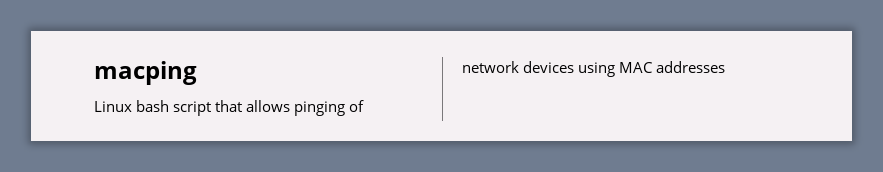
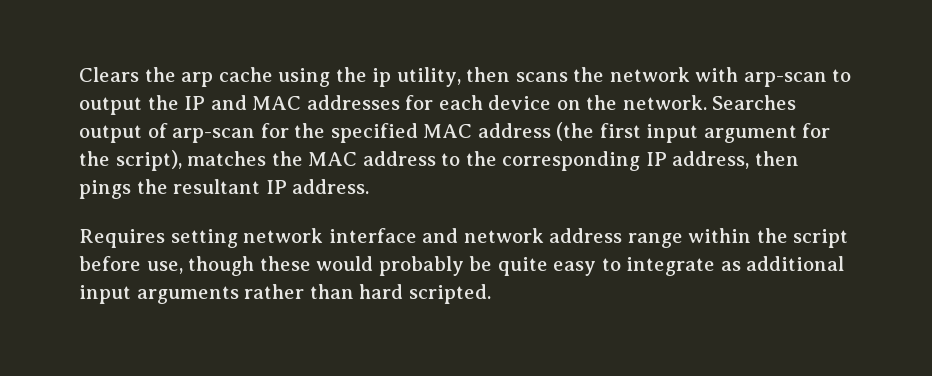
[94,61,197,85] [94,100,365,116] [462,61,726,77] macping // Linux bash script that allows pinging of network devices using MAC addresses -> [79,67,852,87] [79,95,797,115] [79,122,831,143] [79,150,799,171] [79,179,370,199] [79,228,849,248] [79,256,845,276] [79,284,491,304] Clears the arp cache using the ip utility, then scans the network with arp-scan to output the IP and MAC addresses for each device on the network. Searches output of arp-scan for the specified MAC address (the first input argument for the script), matches the MAC address to the corresponding IP address, then pings the resultant IP address. // Requires setting network interface and network address range within the script before use, though these would probably be quite easy to integrate as additional input arguments rather than hard scripted.

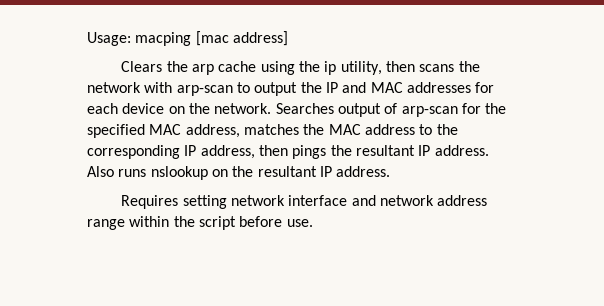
(79, 74) none -> [87,31,288,46] Usage: macping [mac address] //
[477,122,831,143] [79,150,182,171] address (the first input argument for the script), -> [185,124,240,138] address,
(370, 186) none -> [87,166,391,180] Also runs nslookup on the resultant IP address.
[146,256,845,276] [79,284,491,304] use, though these would probably be quite easy to integrate as additional input arguments rather than hard scripted. -> [286,219,313,227] use.

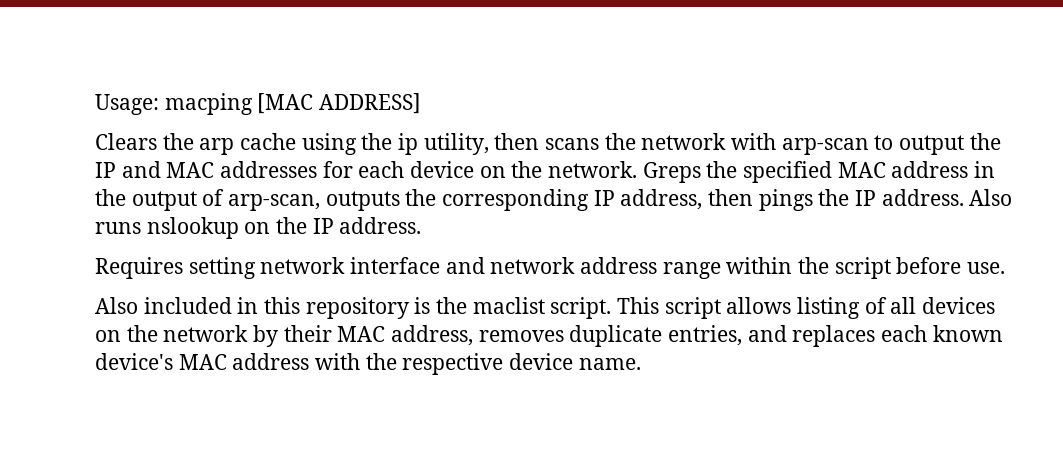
[195,31,288,46] [mac address] -> [257,93,422,114] [MAC ADDRESS]
[275,103,507,117] [87,124,433,138] Searches output of arp-scan for the specified MAC address, matches the MAC address to -> [642,161,996,183] [95,189,400,211] Greps the specified MAC address in the output of arp-scan, outputs
[355,145,415,156] resultant -> (850, 197) none
[257,166,317,177] resultant -> (308, 225) none
(313, 223) none -> [95,297,996,319] [95,325,1003,347] [95,353,641,375] // Also included in this repository is the maclist script. This script allows listing of all devices on the network by their MAC address, removes duplicate entries, and replaces each known device's MAC address with the respective device name.

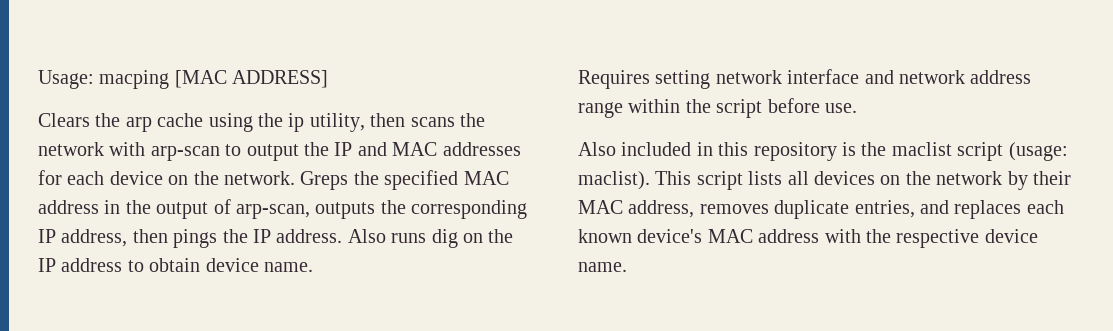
[146,217,239,239] nslookup -> [431,229,458,248] dig
[339,217,422,234] address. -> [61,258,313,272] address to obtain device name.
[550,297,887,319] script. This script allows listing of -> [957,142,1068,161] [578,171,783,190] script (usage: maclist). This script lists

